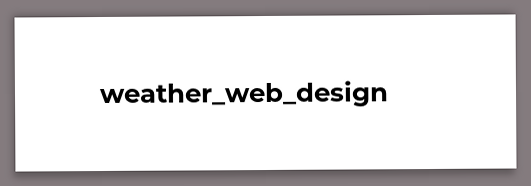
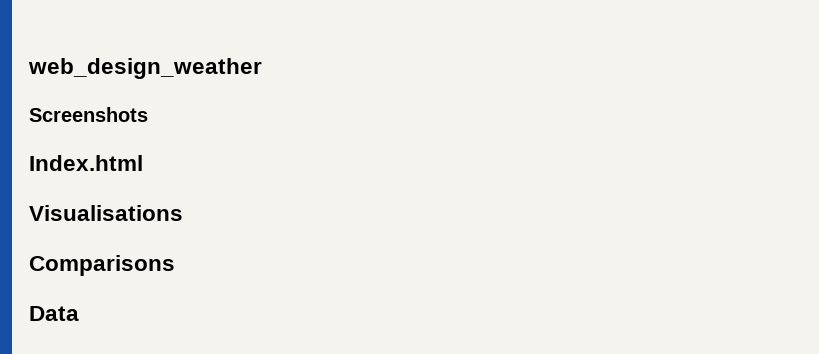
[99,80,389,109] weather_web_design -> [28,58,262,79] [29,107,148,122] [29,155,143,171] [29,205,183,221] [29,255,175,276] [29,306,79,321] web_design_weather // Screenshots // Index.html // Visualisations // Comparisons // Data

